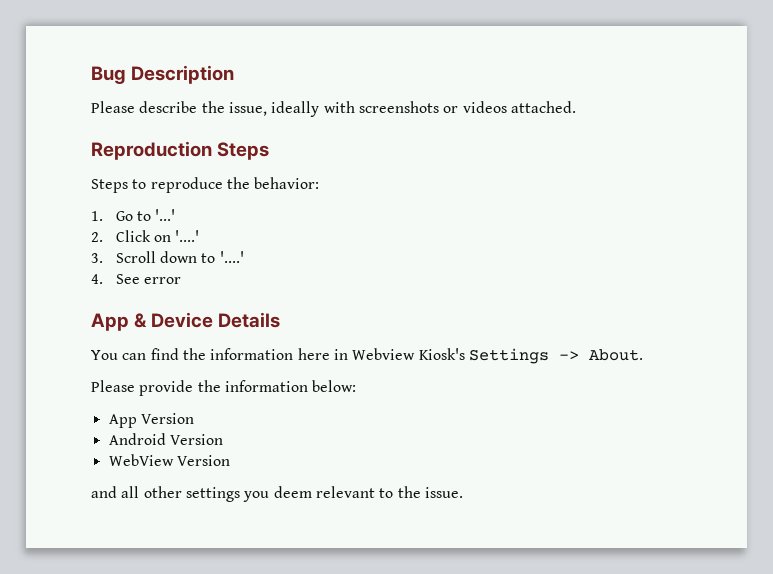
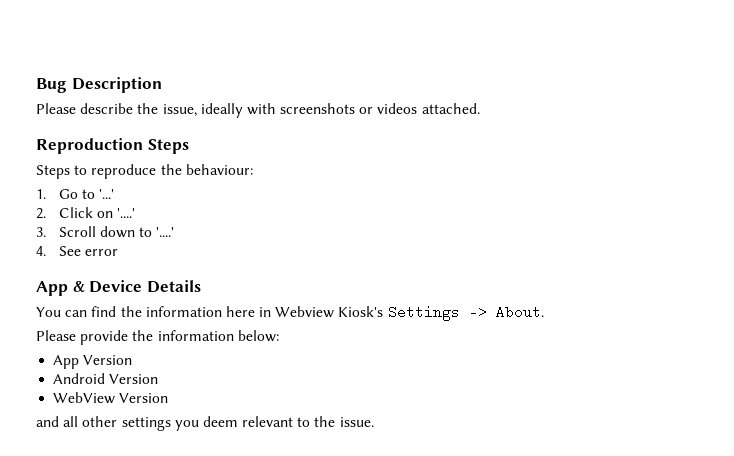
[254,177,320,189] behavior: -> [185,164,253,175] behaviour:

